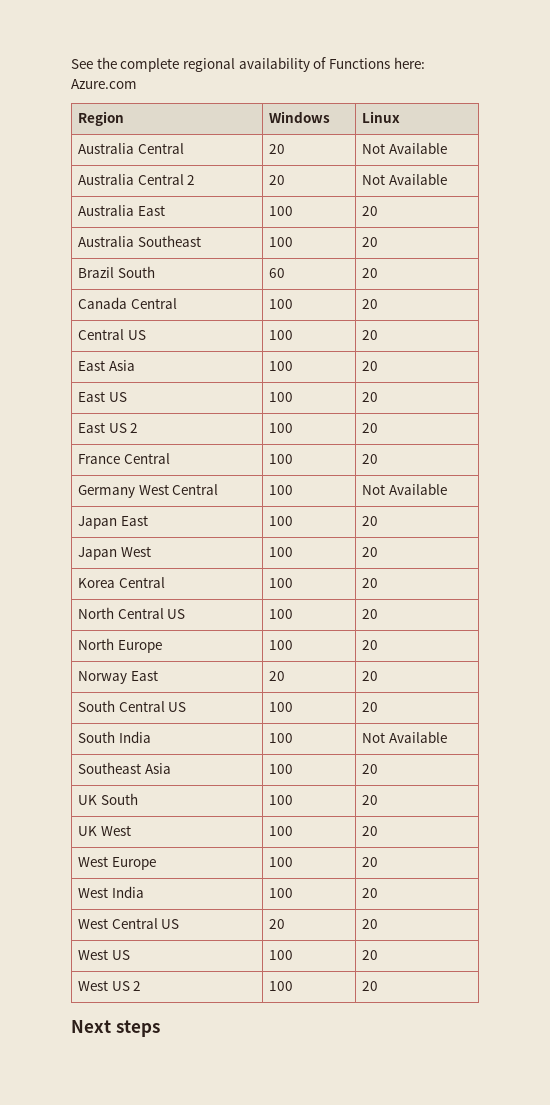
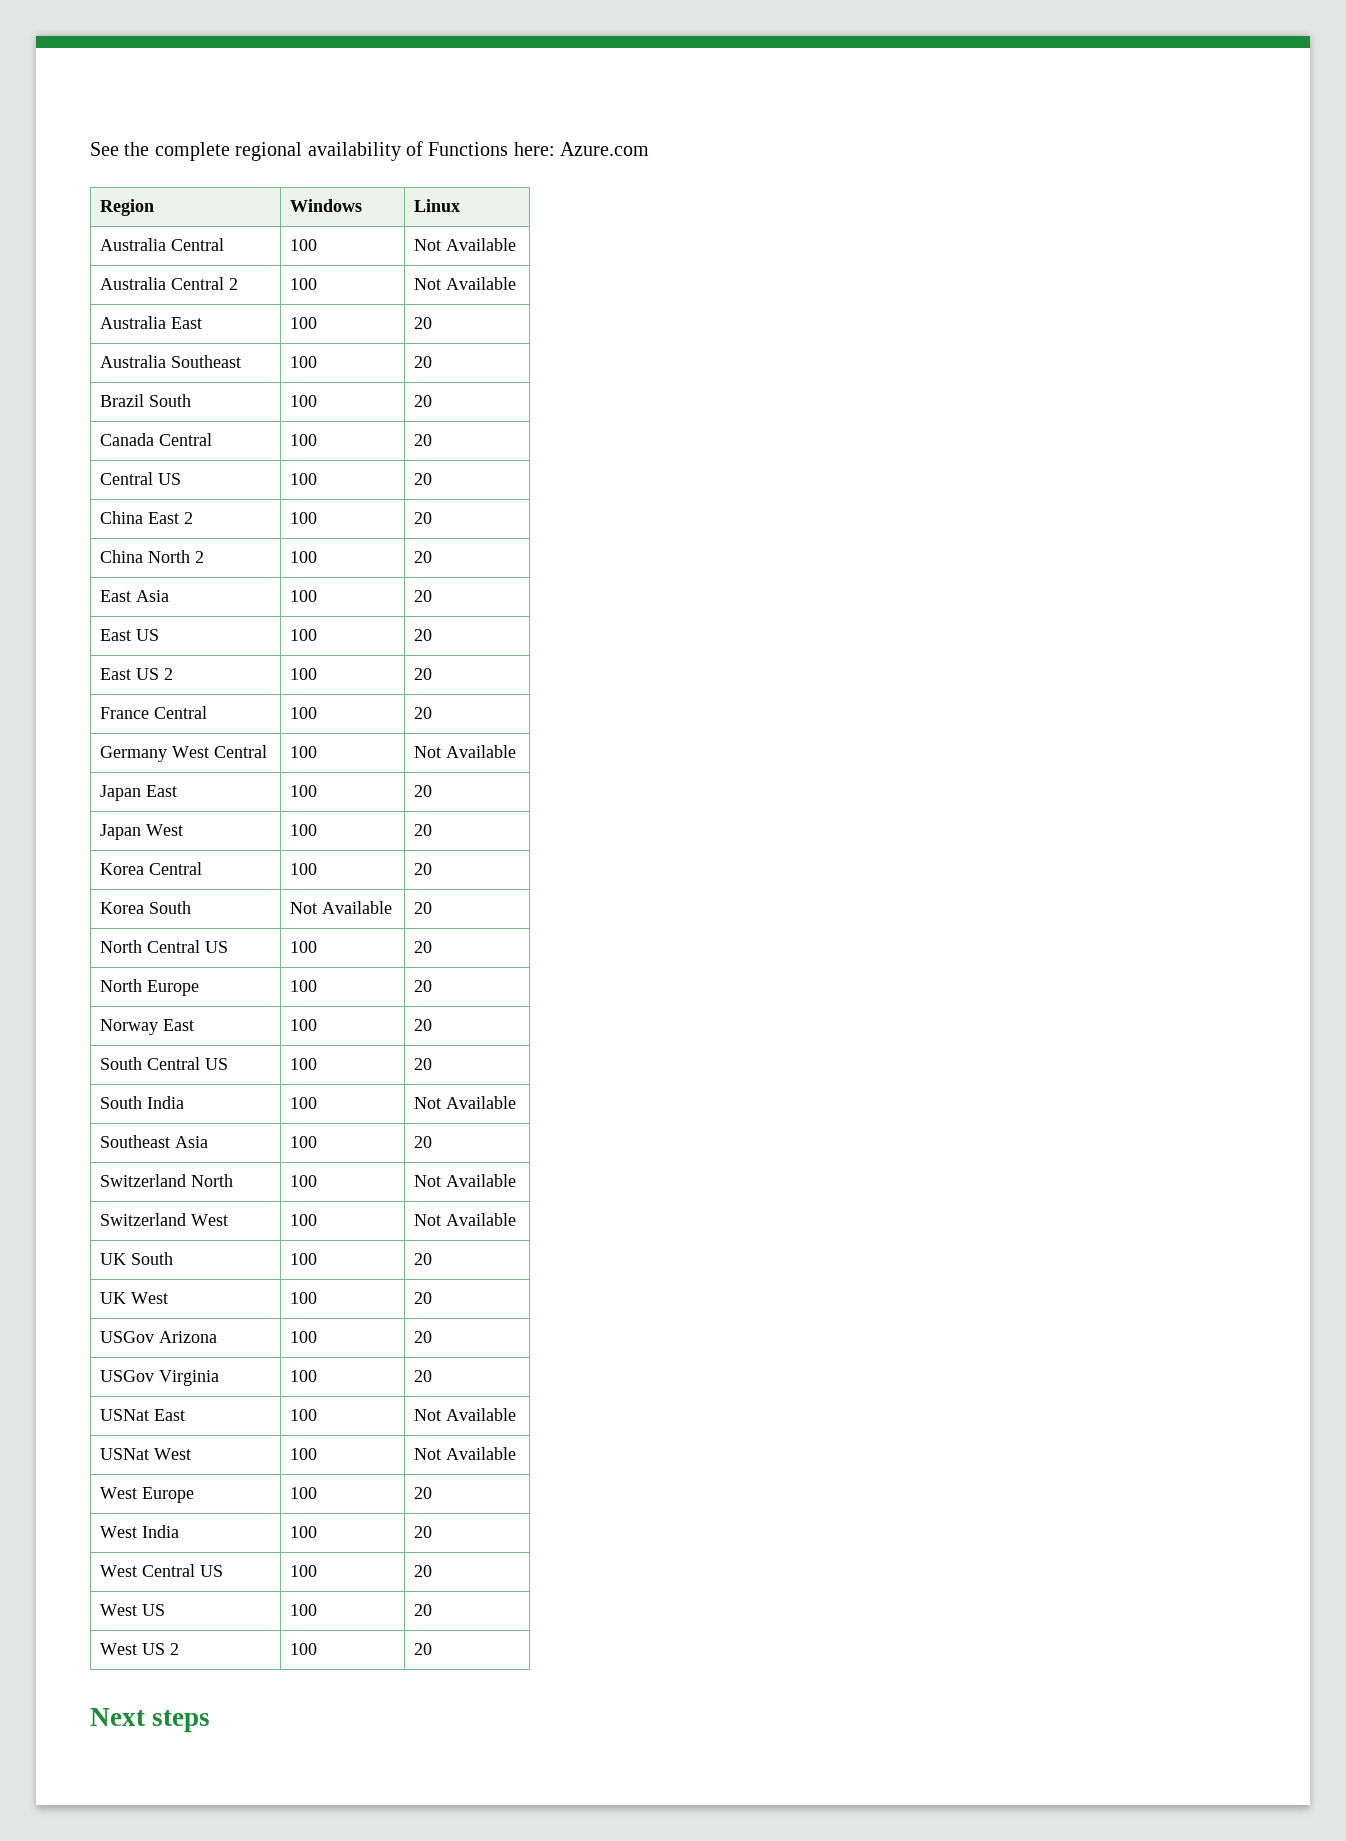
[269,144,286,154] 20 -> [289,239,317,251] 100
[269,175,286,185] 20 -> [289,278,317,290] 100
[269,268,286,278] 60 -> [289,395,317,407] 100
(379, 335) none -> [99,511,193,524] [289,512,317,524] [413,512,432,524] [99,550,204,563] [289,551,317,563] [413,551,432,563] // China East 2 | 100 | 20 // China North 2 | 100 | 20
(379, 583) none -> [99,901,191,914] [289,901,392,914] [413,902,432,914] // Korea South | Not Available | 20
[269,671,286,681] 20 -> [289,1019,317,1031] 100
(379, 769) none -> [99,1174,233,1187] [289,1175,317,1187] [413,1174,516,1187] [99,1213,228,1226] [289,1214,317,1226] [413,1213,516,1226] // Switzerland North | 100 | Not Available // Switzerland West | 100 | Not Available
(379, 831) none -> [99,1331,217,1343] [289,1331,317,1343] [413,1331,432,1343] [99,1370,219,1386] [289,1370,317,1382] [413,1370,432,1382] [99,1409,185,1421] [289,1409,317,1421] [413,1408,516,1421] [99,1448,191,1460] [289,1448,317,1460] [413,1447,516,1460] // USGov Arizona | 100 | 20 // USGov Virginia | 100 | 20 // USNat East | 100 | Not Available // USNat West | 100 | Not Available
[269,919,286,929] 20 -> [289,1565,317,1577] 100

